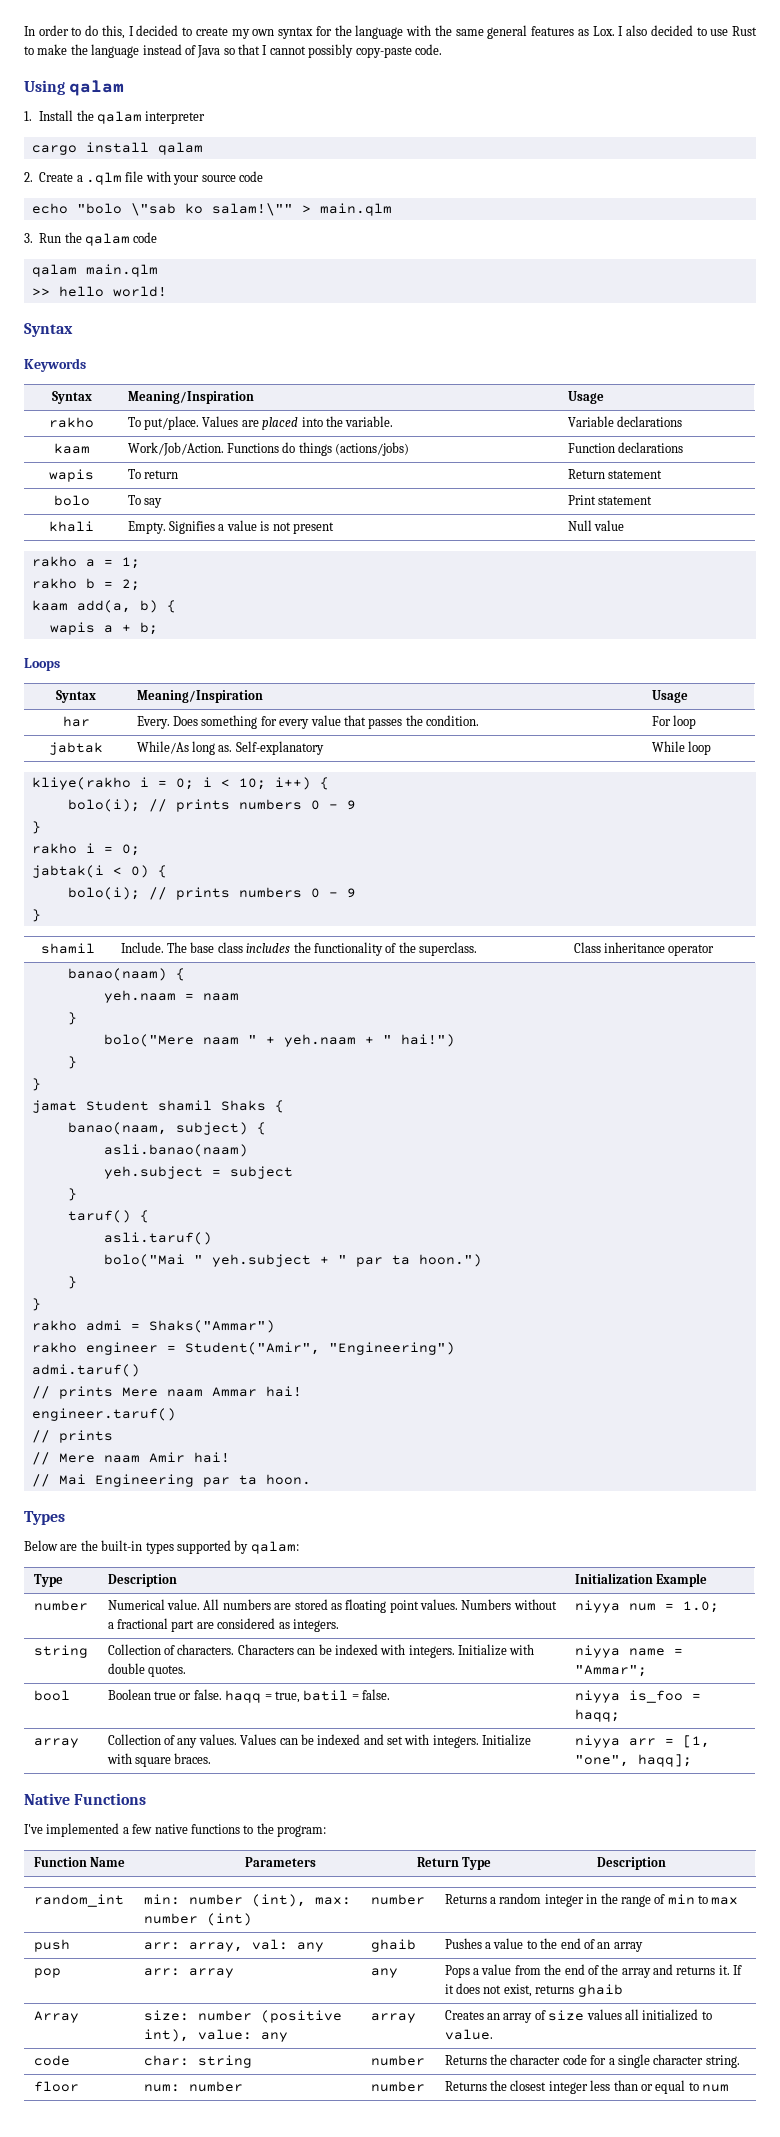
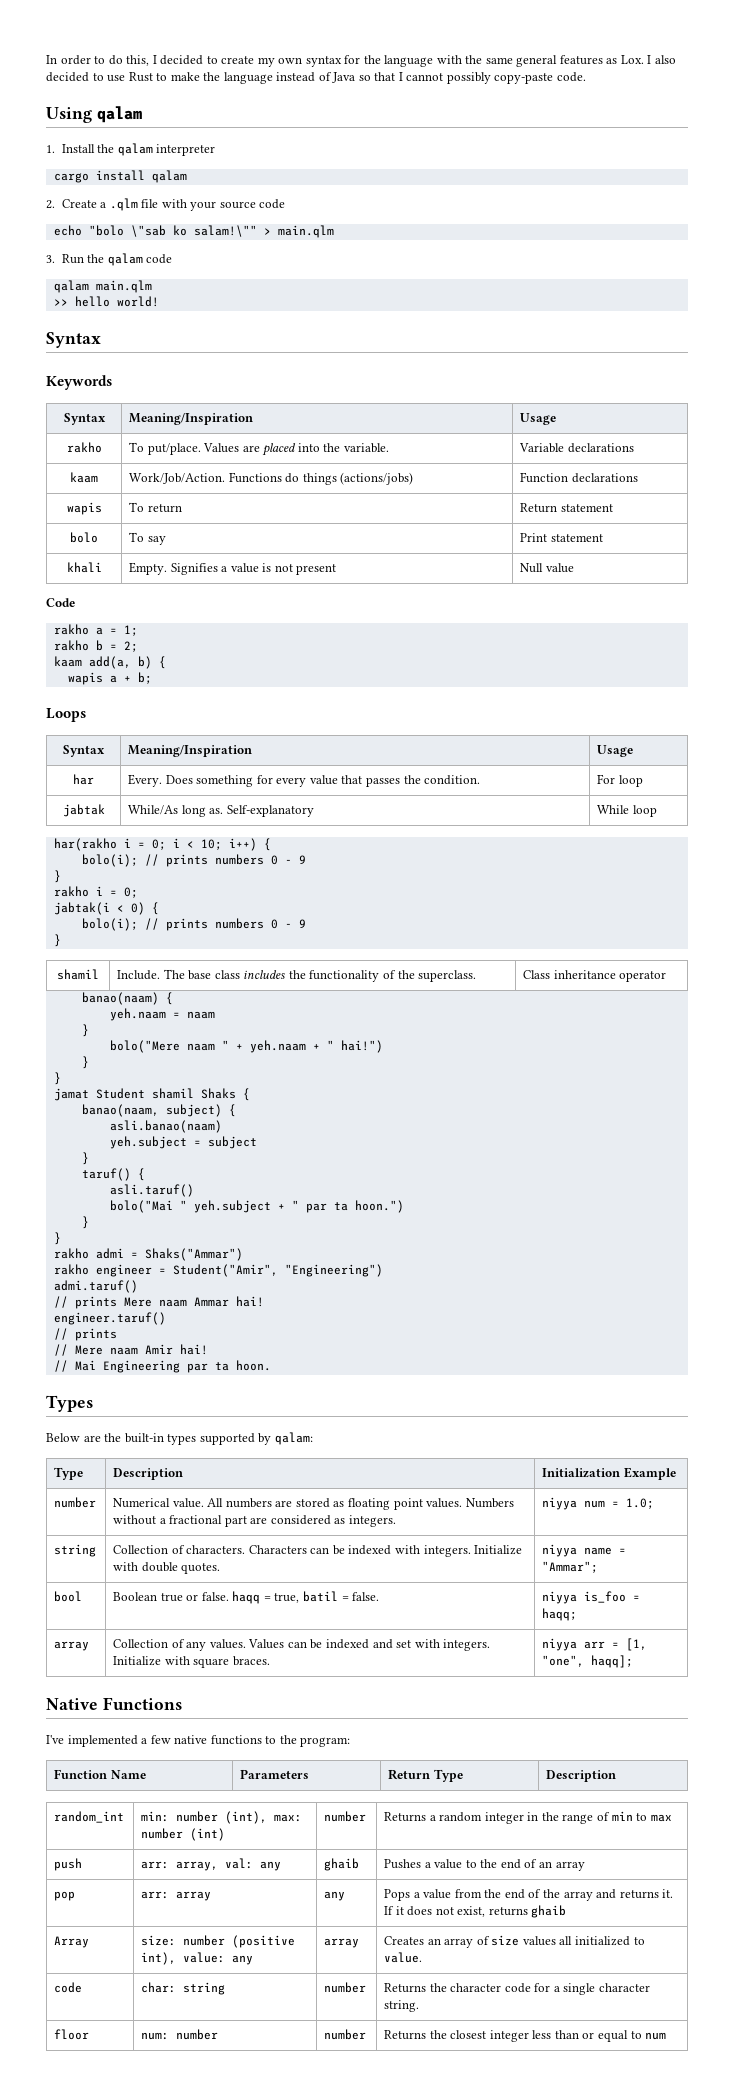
(625, 525) none -> [46,598,75,607] // Code
[31,777,131,790] kliye(rakho -> [53,838,117,851] har(rakho

